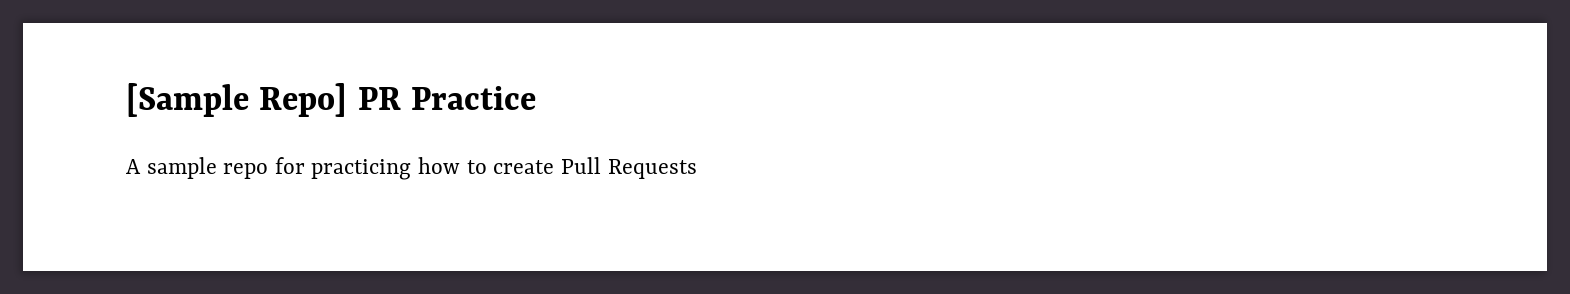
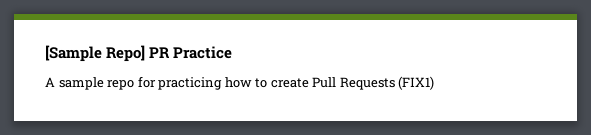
(697, 169) none -> [398,76,435,90] (FIX1)

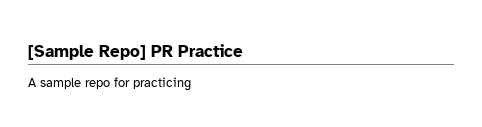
[224,76,435,90] how to create Pull Requests (FIX1) -> (191, 84) none

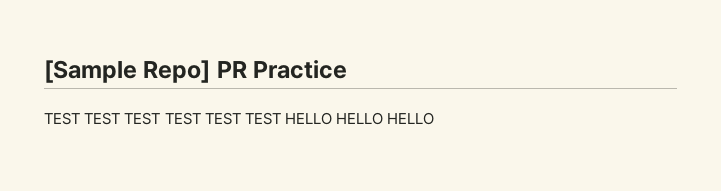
[28,77,191,91] A sample repo for practicing -> [44,112,435,125] TEST TEST TEST TEST TEST TEST HELLO HELLO HELLO

